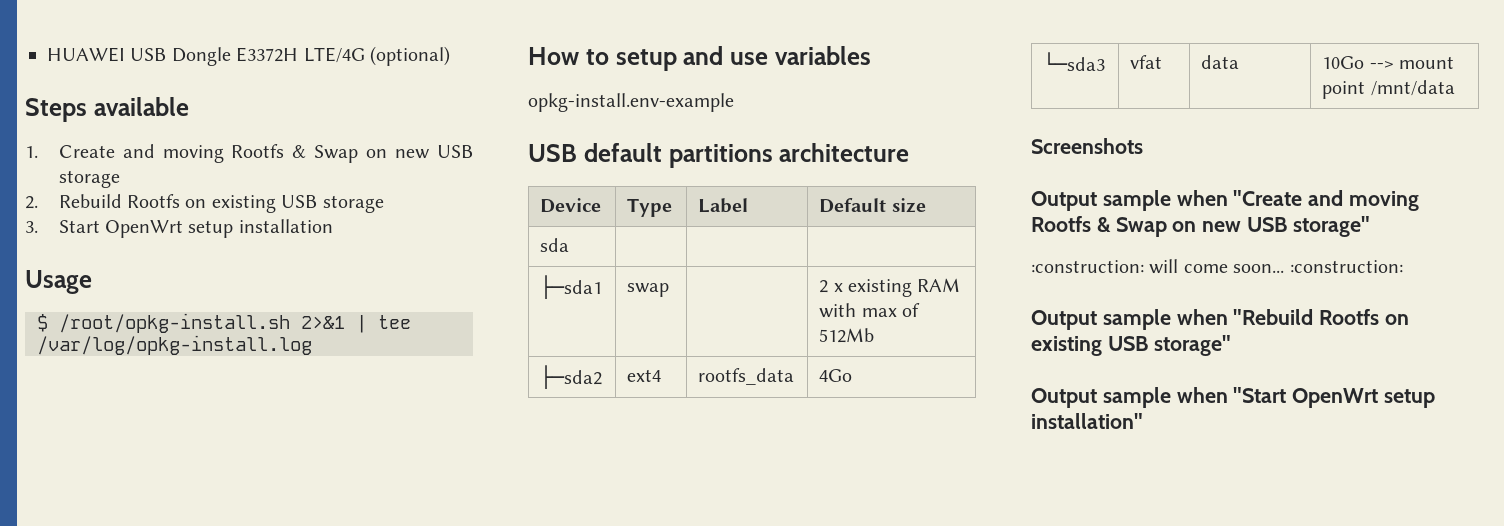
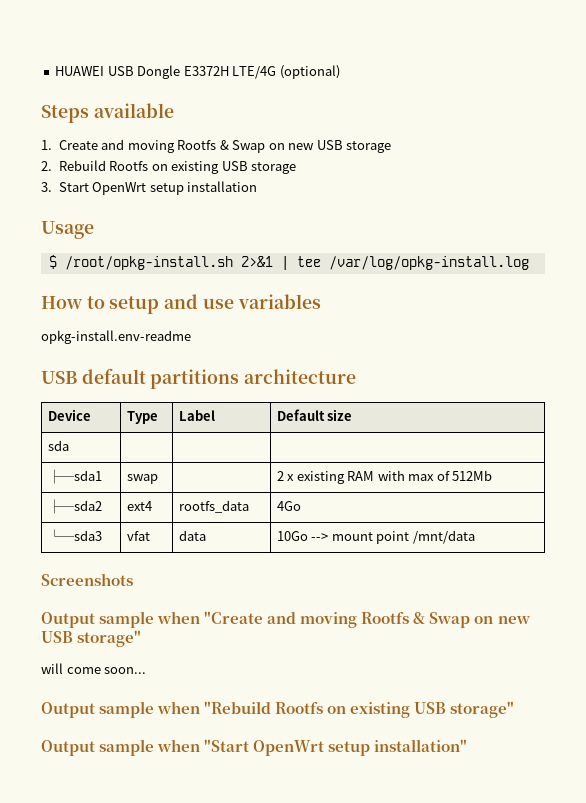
[528,93,734,112] opkg-install.env-example -> [41,330,191,344] opkg-install.env-readme
[1031,260,1144,273] :construction: -> (142, 638) none
[1289,260,1403,273] :construction: -> (147, 670) none

